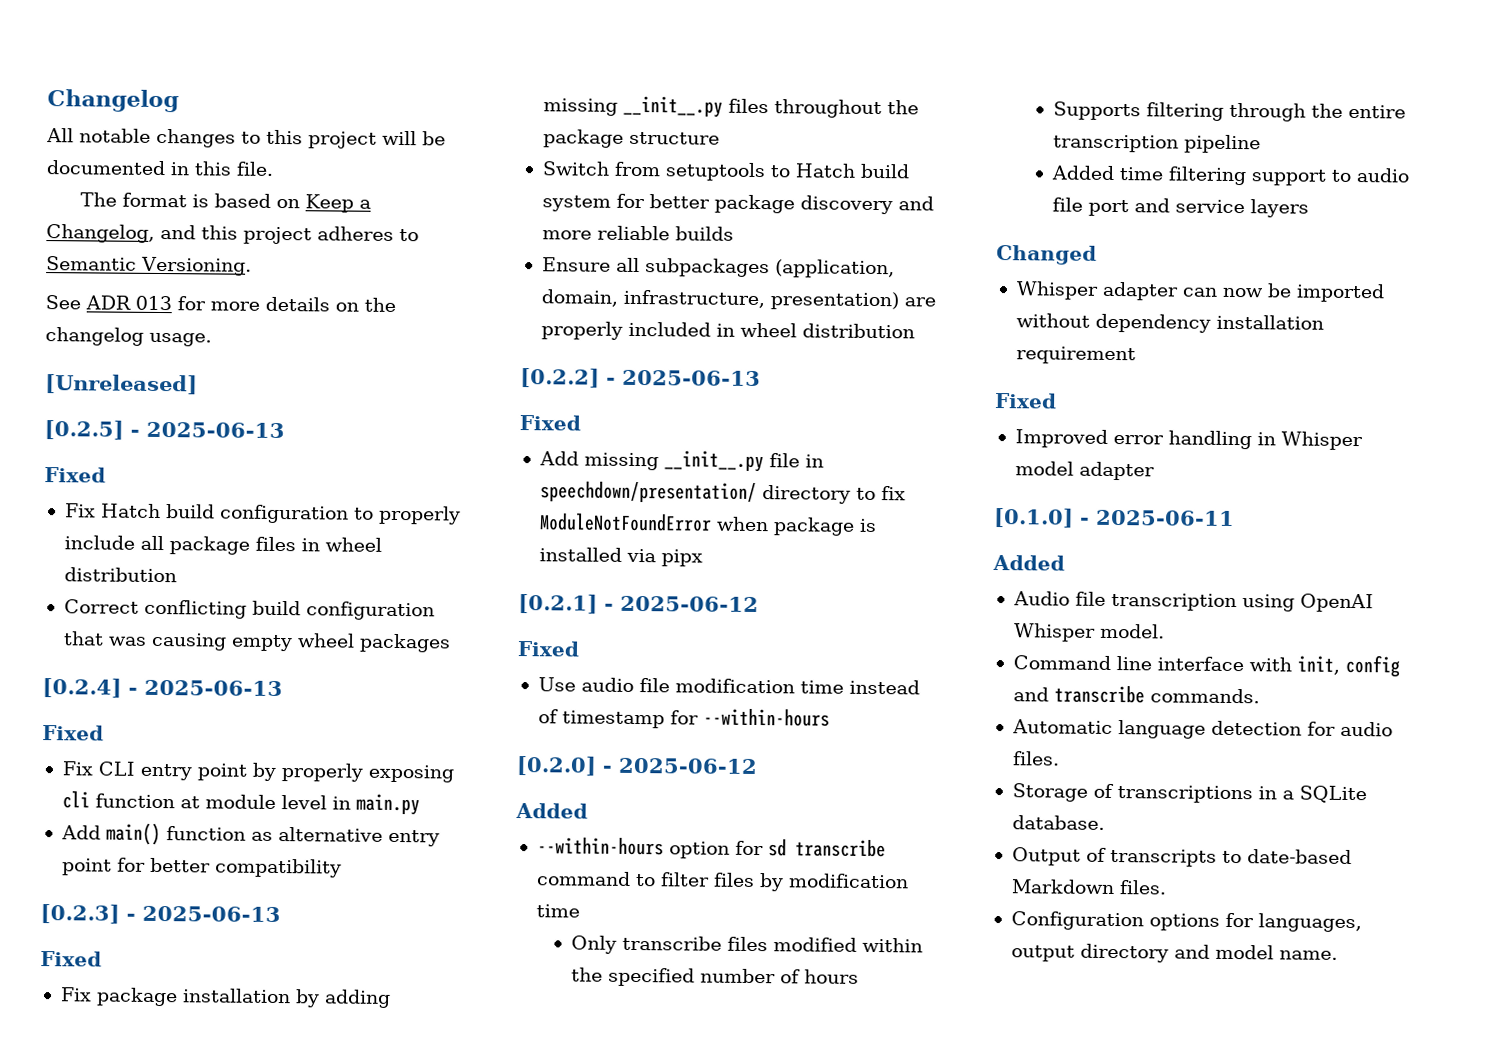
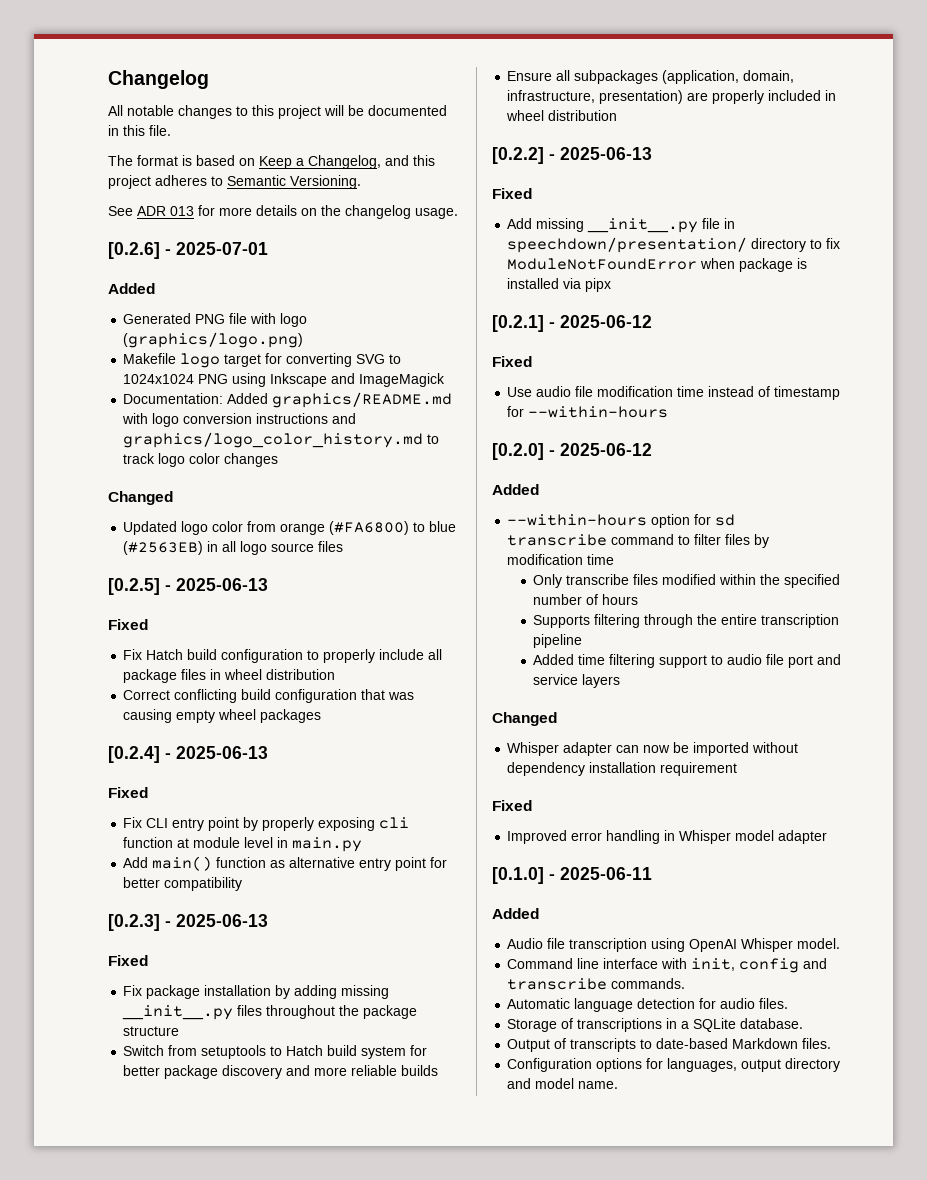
[45,374,198,395] [Unreleased] -> [108,242,268,259] [108,283,155,294] [123,313,308,327] [123,332,304,348] [123,353,402,368] [123,373,446,387] [123,392,453,408] [122,413,357,427] [123,432,440,448] [123,453,279,467] [108,491,173,505] [123,521,457,535] [123,541,344,555] [0.2.6] - 2025-07-01 // Added // Generated PNG file with logo (graphics/logo.png) // Makefile logo target for converting SVG to 1024x1024 PNG using Inkscape and ImageMagick // Documentation: Added graphics/README.md with logo conversion instructions and graphics/logo_color_history.md to track logo color changes // Changed // Updated logo color from orange (#FA6800) to blue (#2563EB) in all logo source files

